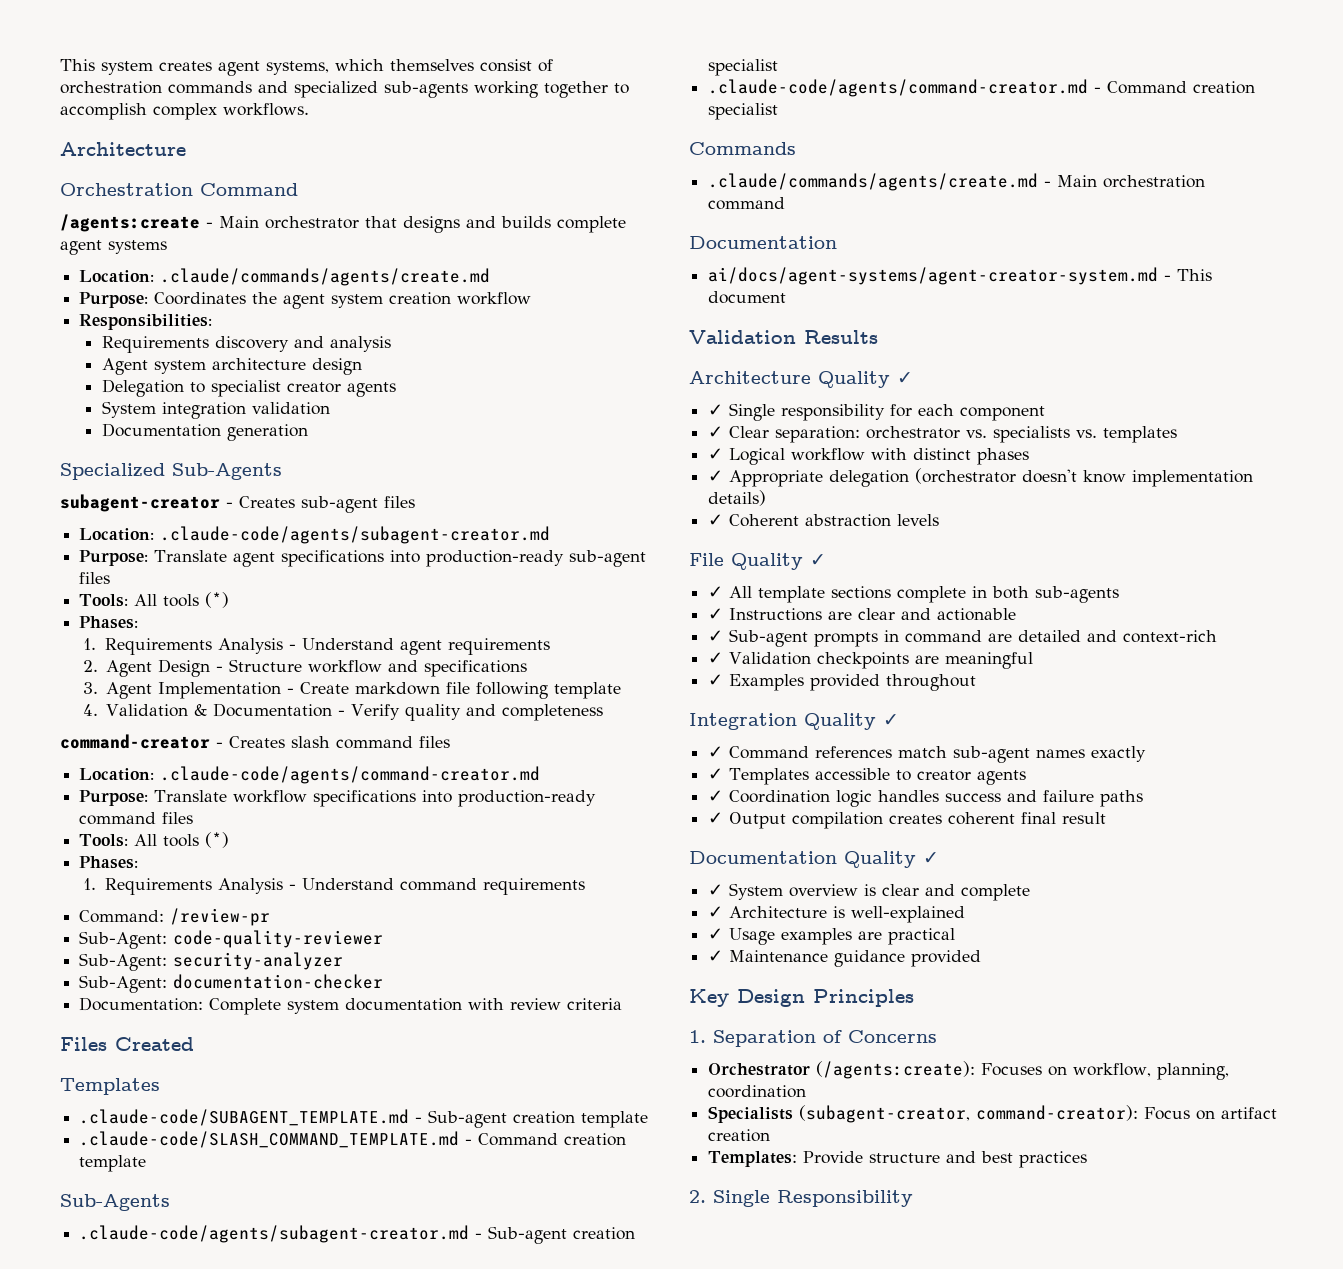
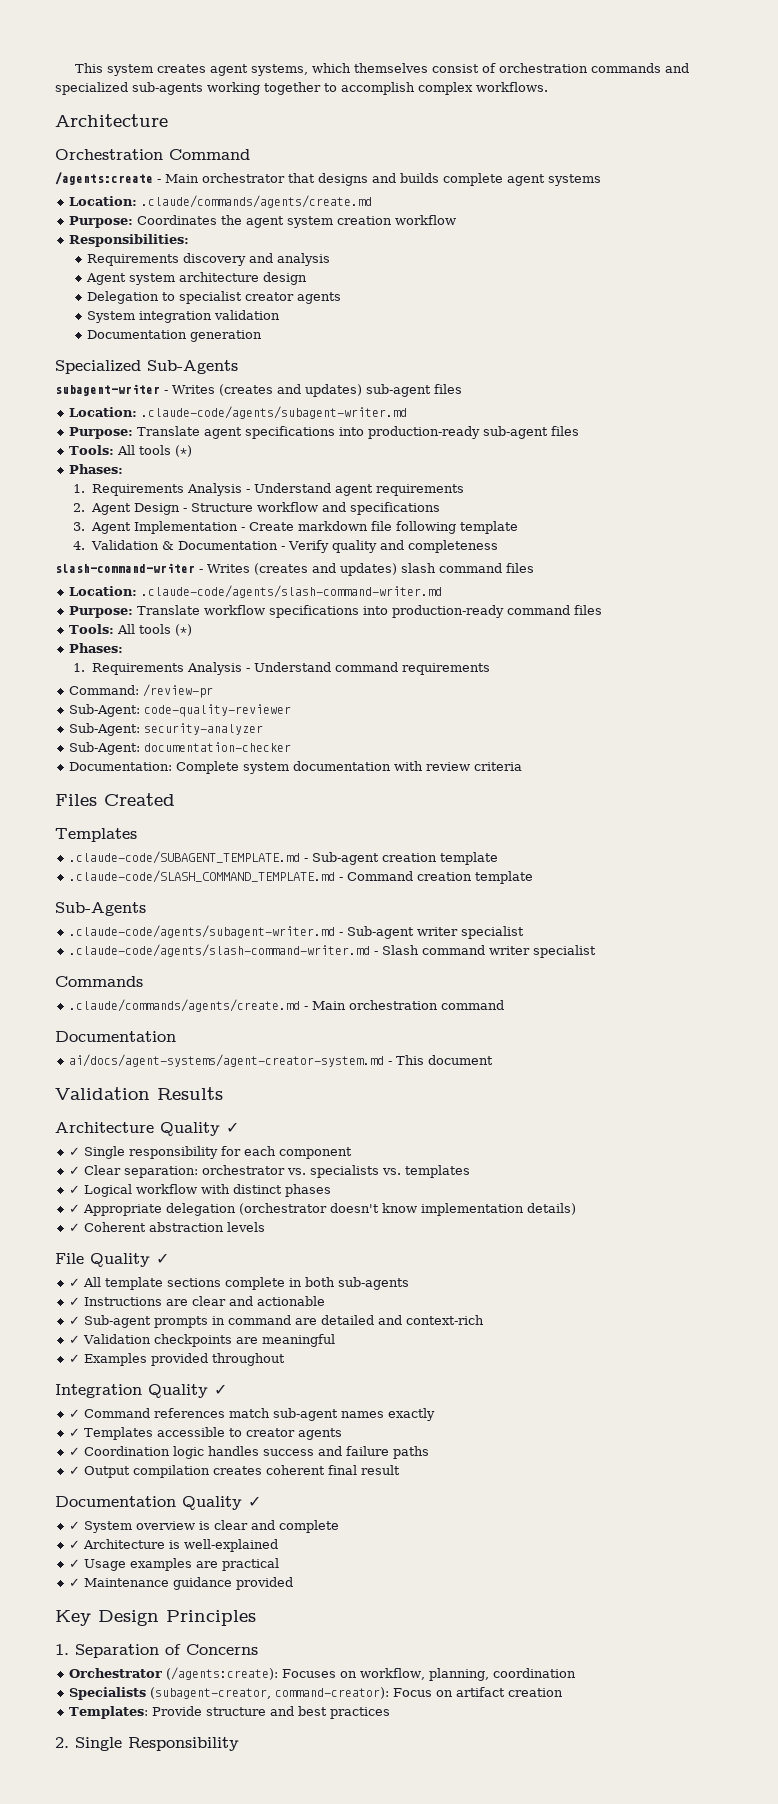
[60,494,295,512] subagent-creator - Creates -> [55,384,362,397] subagent-writer - Writes (creates and updates)
[160,526,551,544] .claude-code/agents/subagent-creator.md -> [140,406,407,419] .claude-code/agents/subagent-writer.md
[60,734,285,749] command-creator - Creates -> [55,563,397,576] slash-command-writer - Writes (creates and updates)
[160,766,541,784] .claude-code/agents/command-creator.md -> [140,585,442,598] .claude-code/agents/slash-command-writer.md
[79,1225,636,1244] [708,59,779,76] [708,79,1256,97] .claude-code/agents/subagent-creator.md - Sub-agent creation specialist // .claude-code/agents/command-creator.md - Command creation -> [68,925,524,939] [68,944,530,957] .claude-code/agents/subagent-writer.md - Sub-agent writer specialist // .claude-code/agents/slash-command-writer.md - Slash command writer

